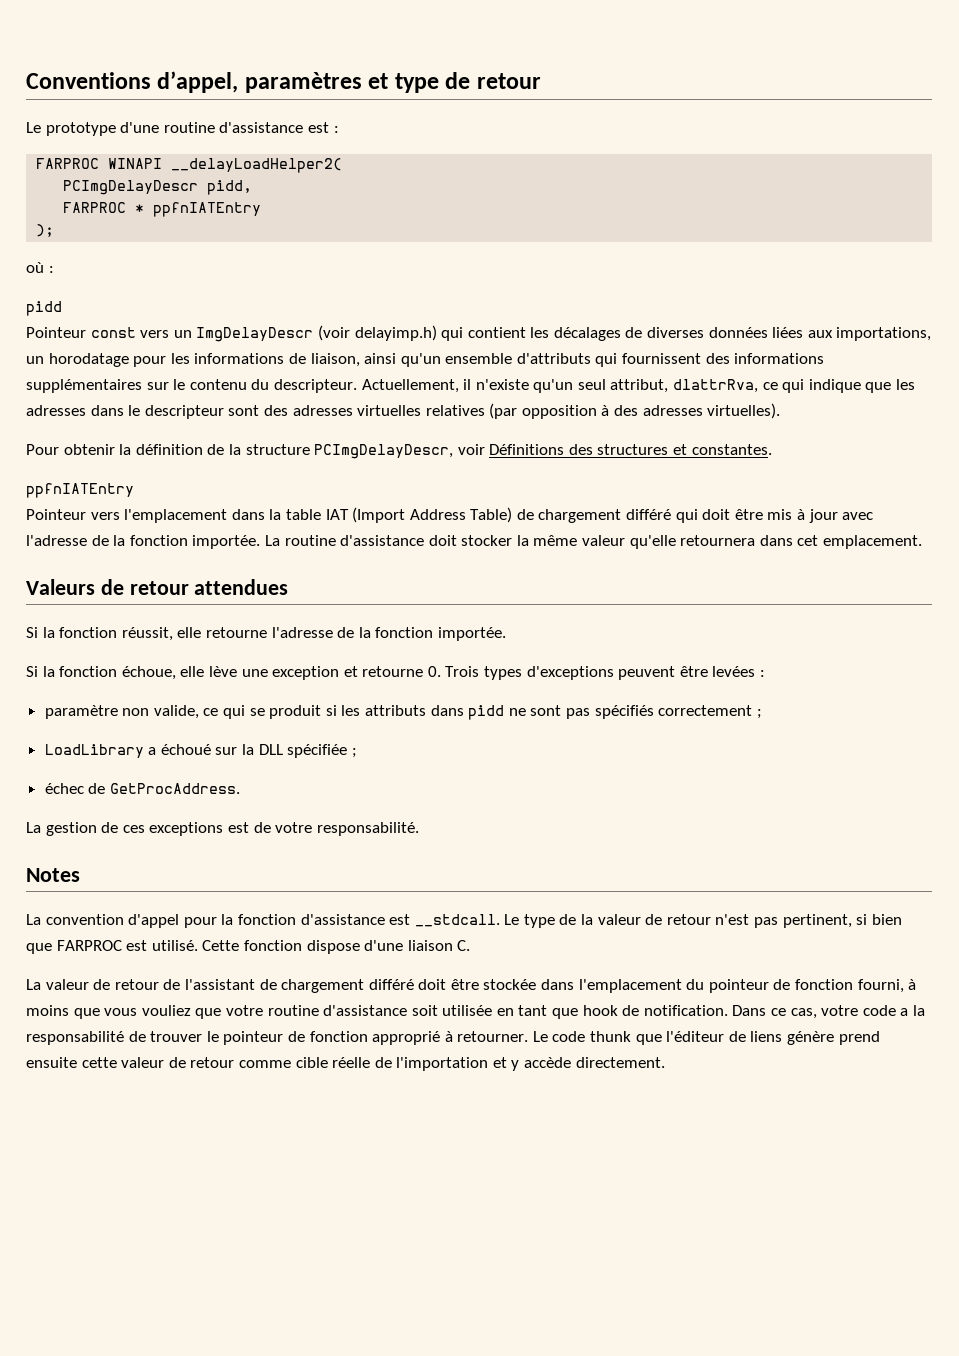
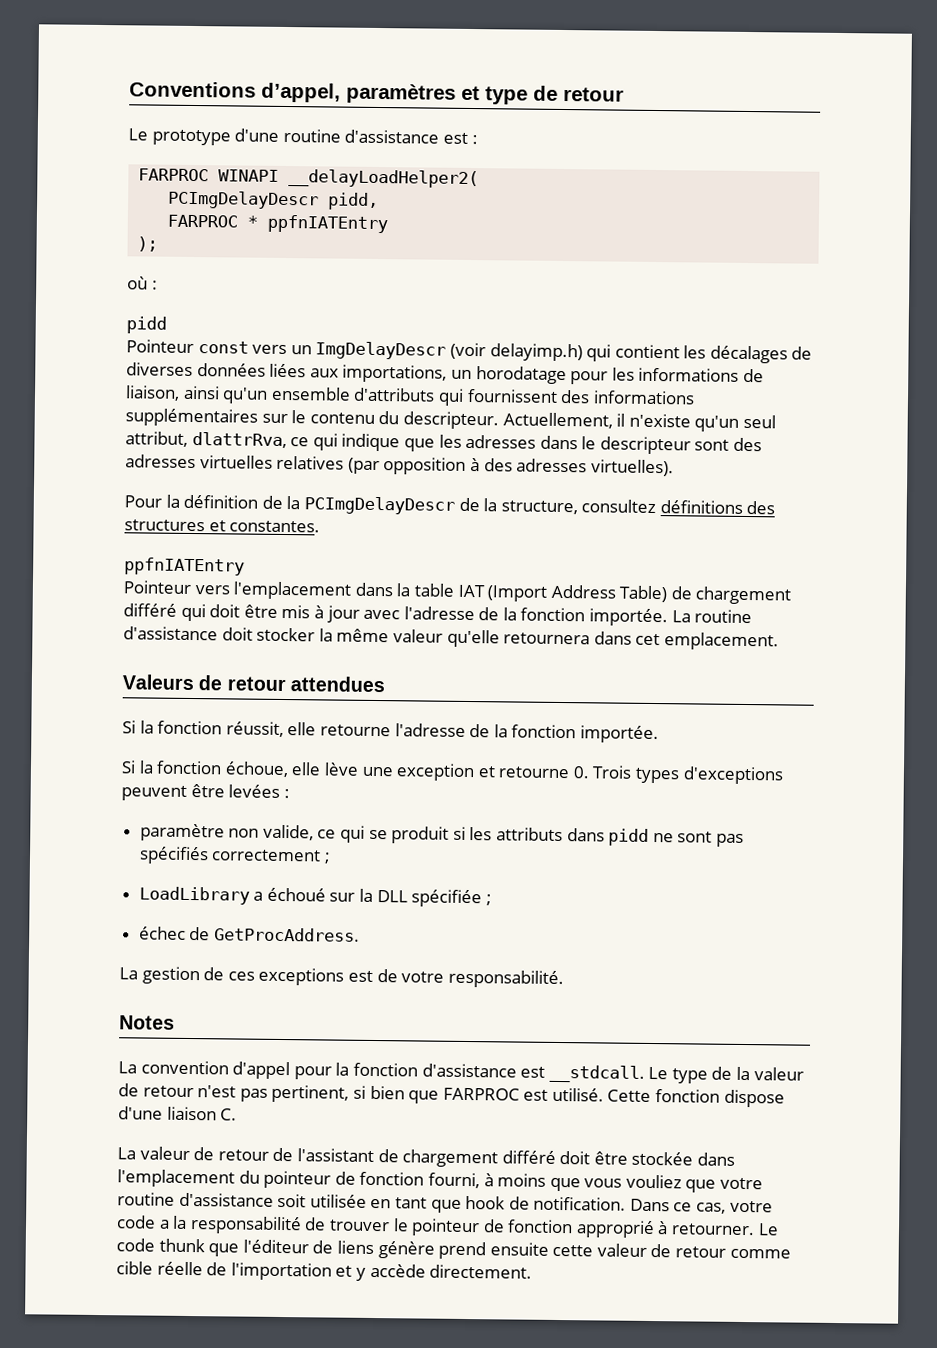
[63,444,115,455] obtenir -> (162, 501) none
[245,444,565,459] structure PCImgDelayDescr, voir Définitions -> [303,496,743,515] PCImgDelayDescr de la structure, consultez définitions

